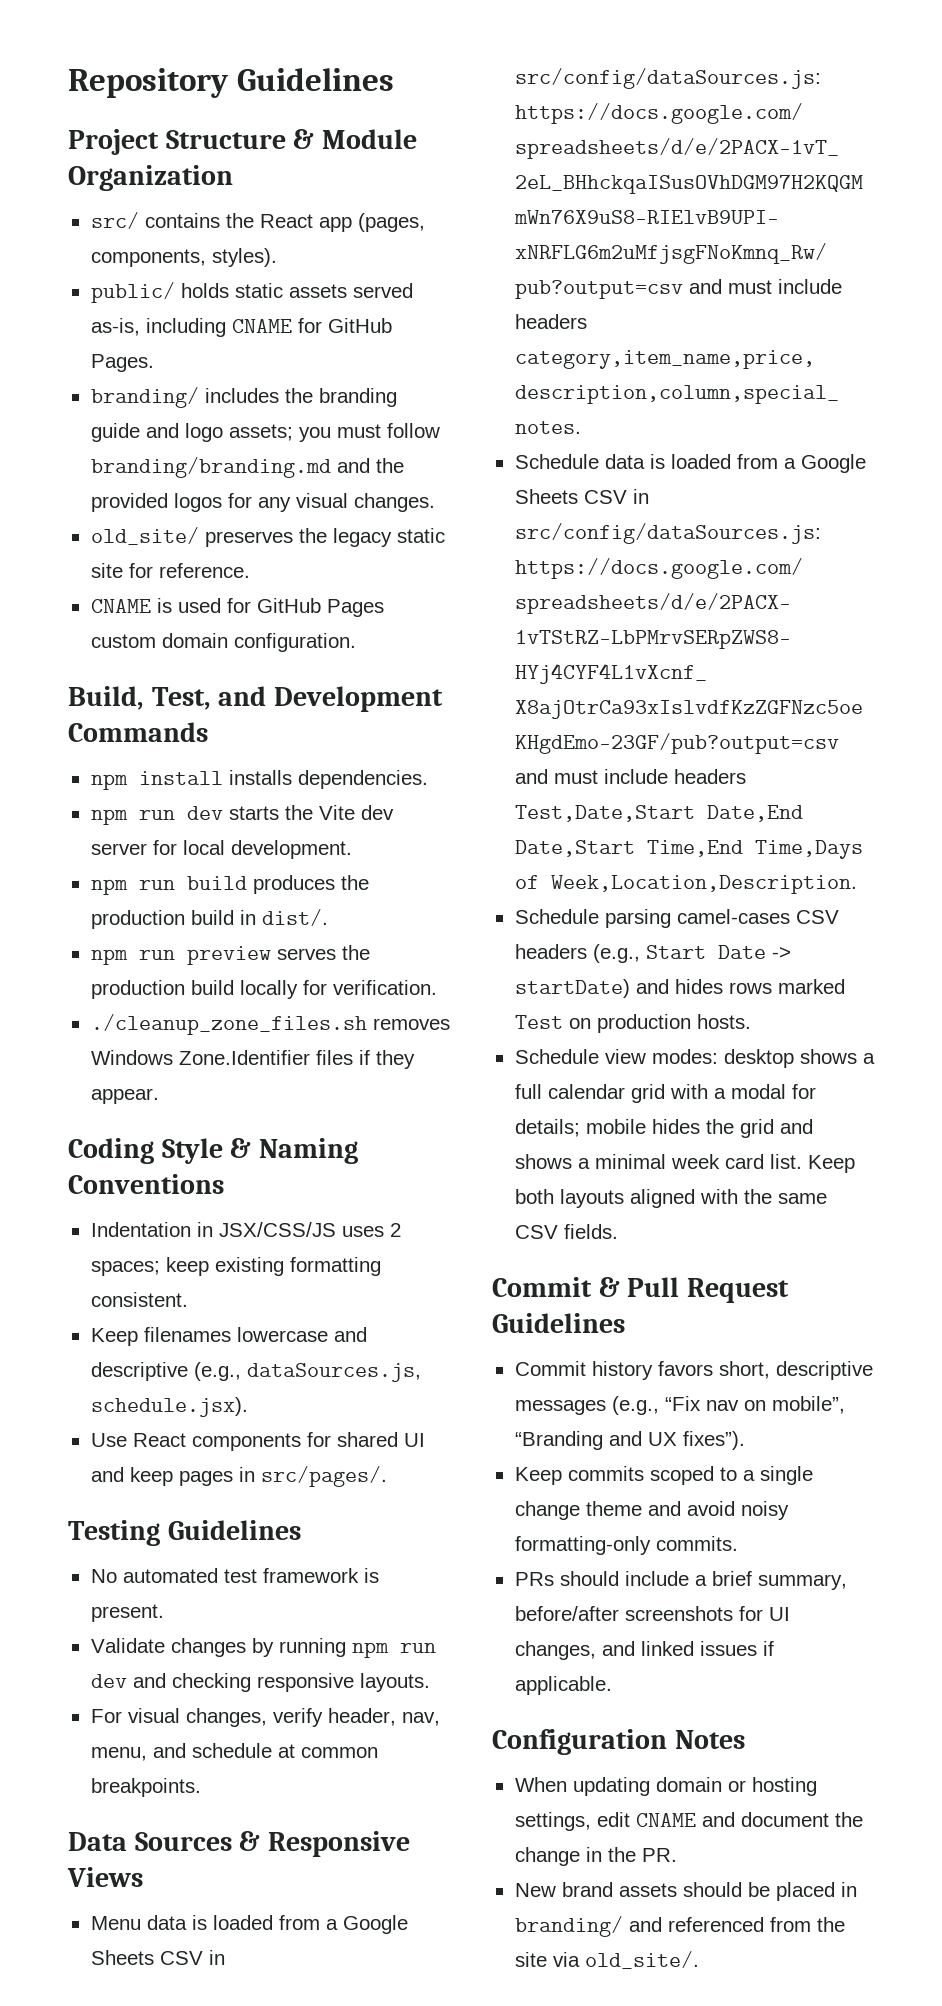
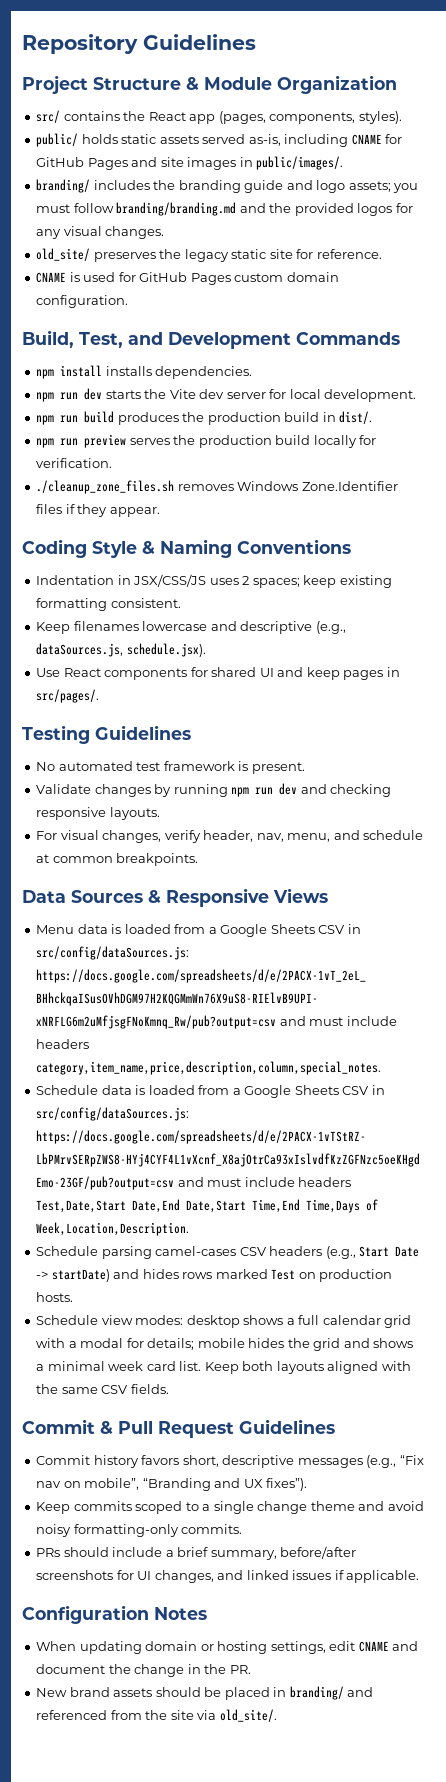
[90,354,154,372] Pages. -> [87,156,344,170] Pages and site images in public/images/.

